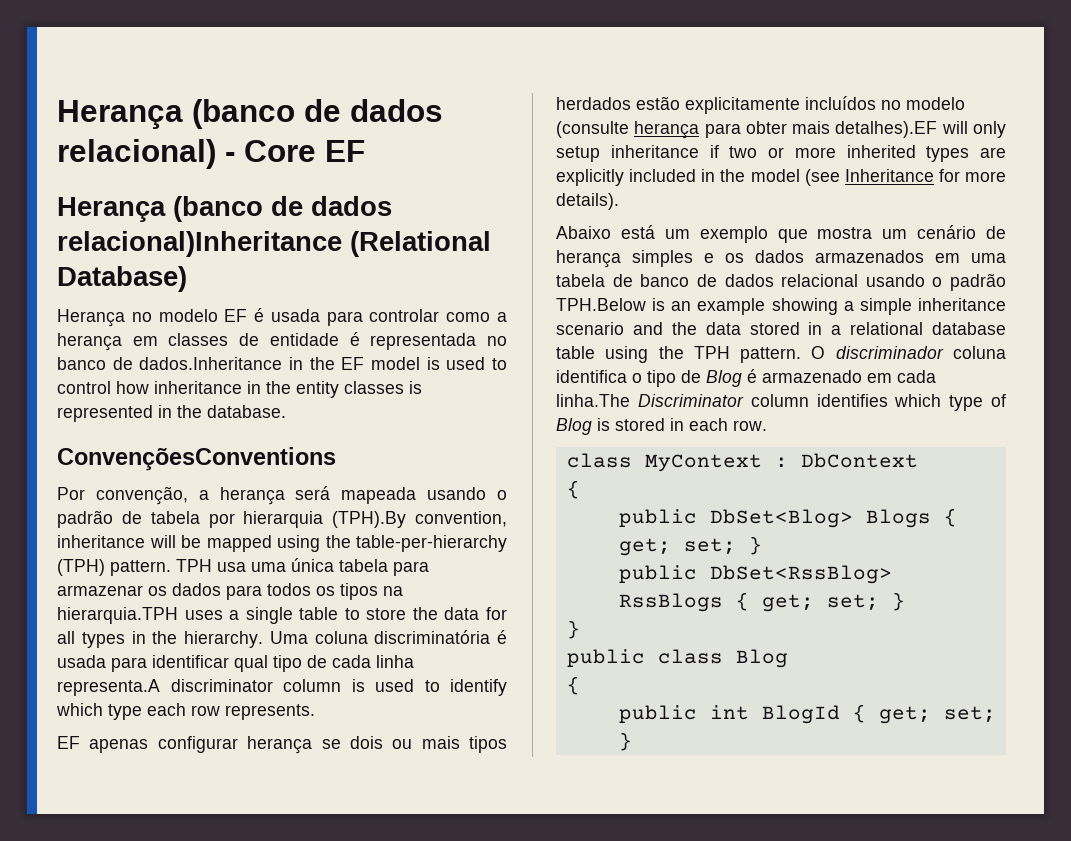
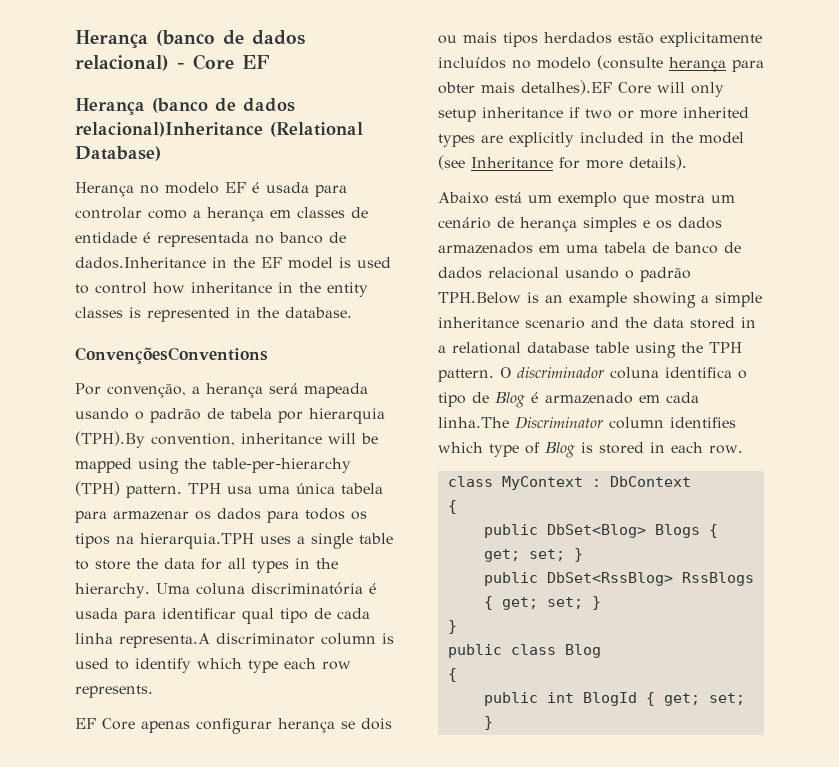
(80, 742) none -> [102,718,135,730] Core
(938, 129) none -> [618,82,651,94] Core

